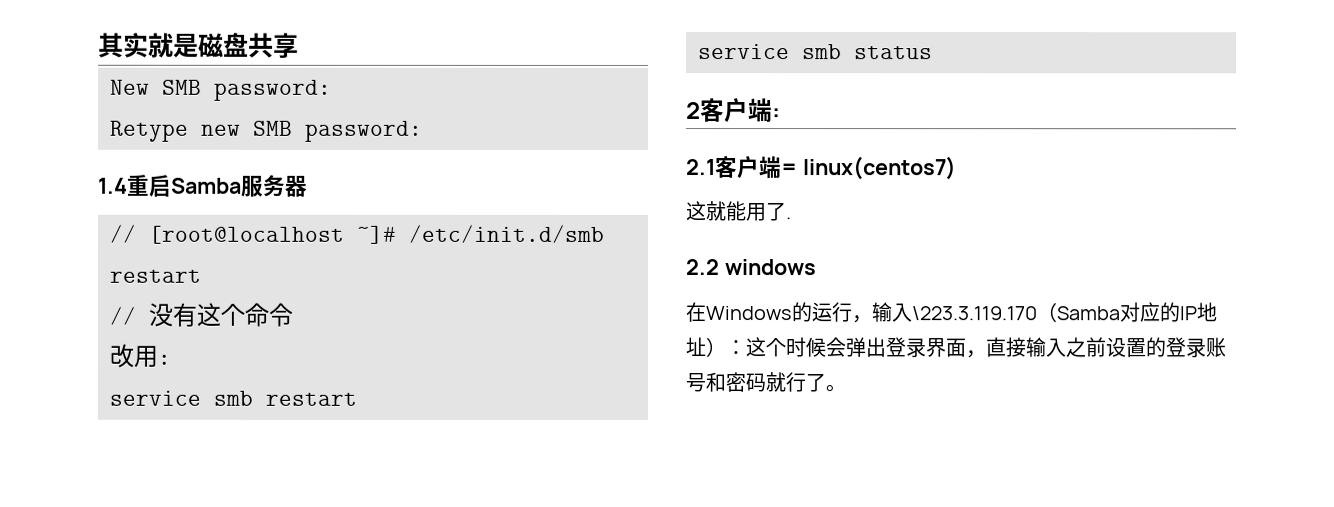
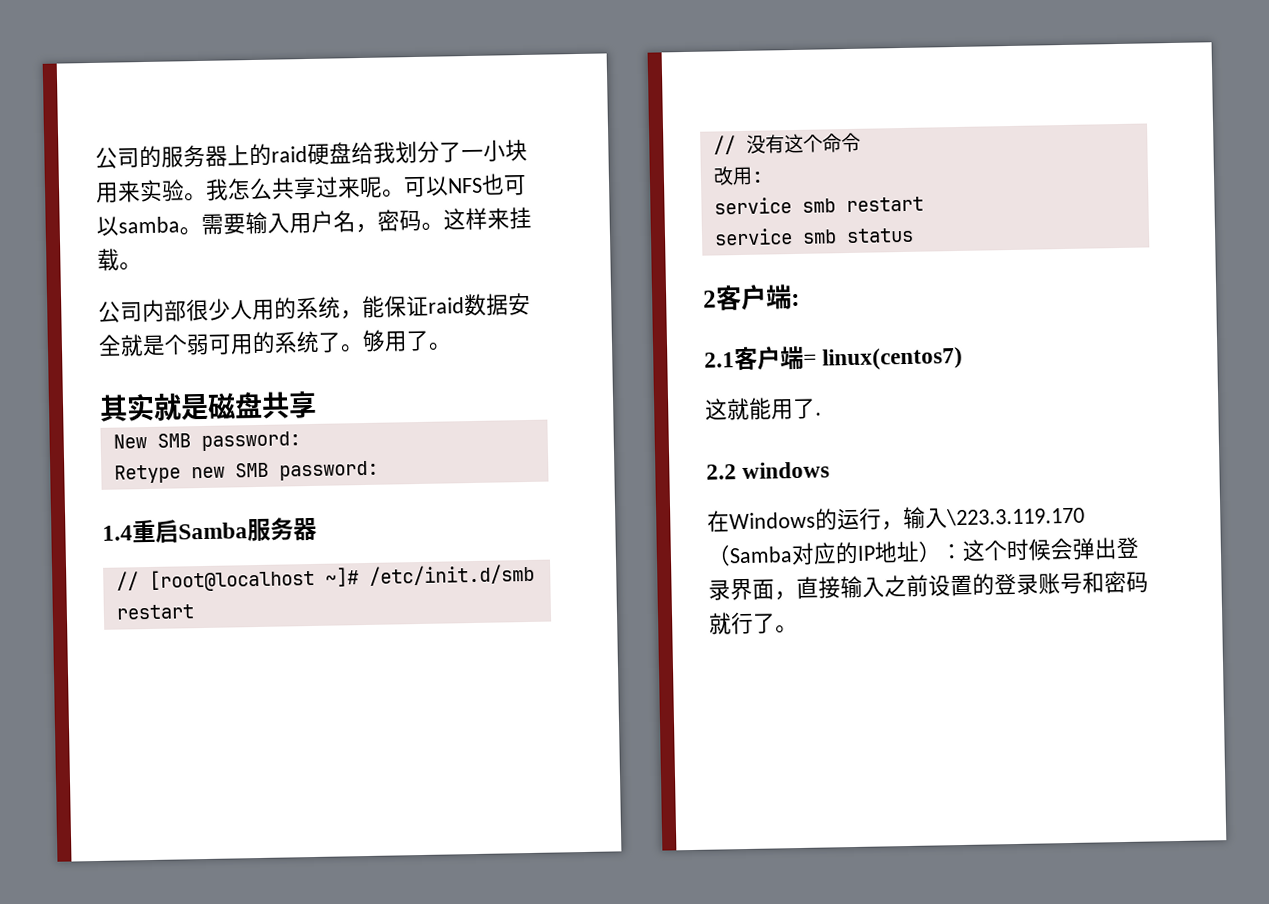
(98, 45) none -> [95,138,528,169] [95,173,527,203] [96,206,532,236] [97,248,142,271] [98,292,531,323] [98,329,452,357] 公司的服务器上的raid硬盘给我划分了一小块用来实验。我怎么共享过来呢。可以NFS也可以samba。需要输入用户名，密码。这样来挂载。 // 公司内部很少人用的系统，能保证raid数据安全就是个弱可用的系统了。够用了。 //

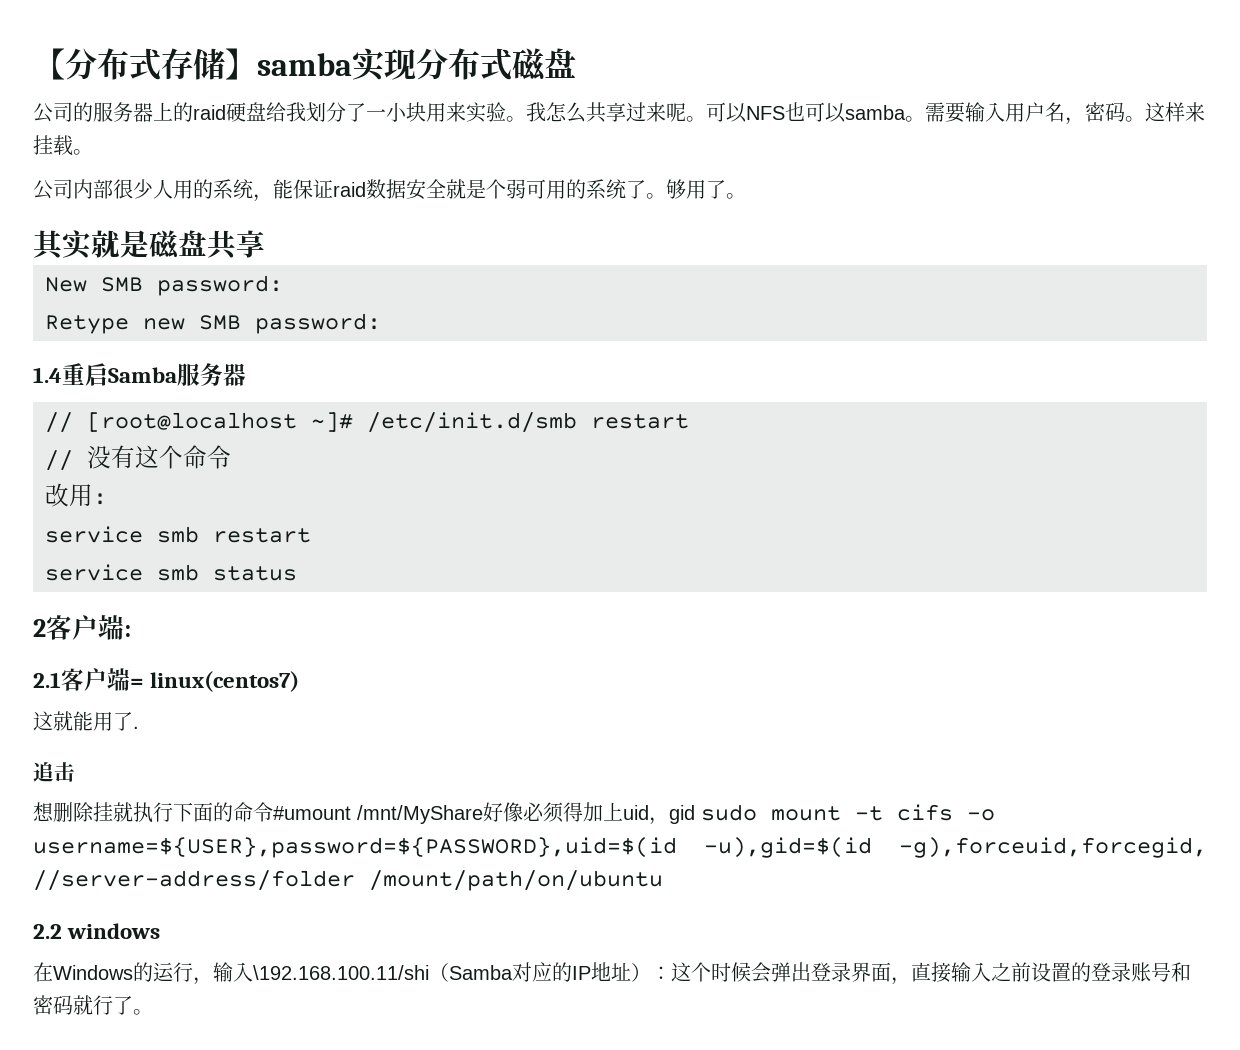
(95, 158) none -> [33,48,576,82] 【分布式存储】samba实现分布式磁盘 //
(822, 414) none -> [33,762,75,782] [33,802,995,825] [33,837,1207,858] [33,870,663,891] // 追击 // 想删除挂就执行下面的命令#umount /mnt/MyShare好像必须得加上uid，gid sudo mount -t cifs -o username=${USER},password=${PASSWORD},uid=$(id -u),gid=$(id -g),forceuid,forcegid, //server-address/folder /mount/path/on/ubuntu
[946,506,1085,527] \223.3.119.170 -> [253,965,429,980] \192.168.100.11/shi

